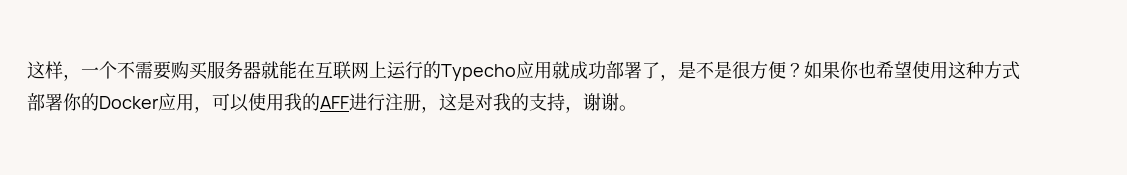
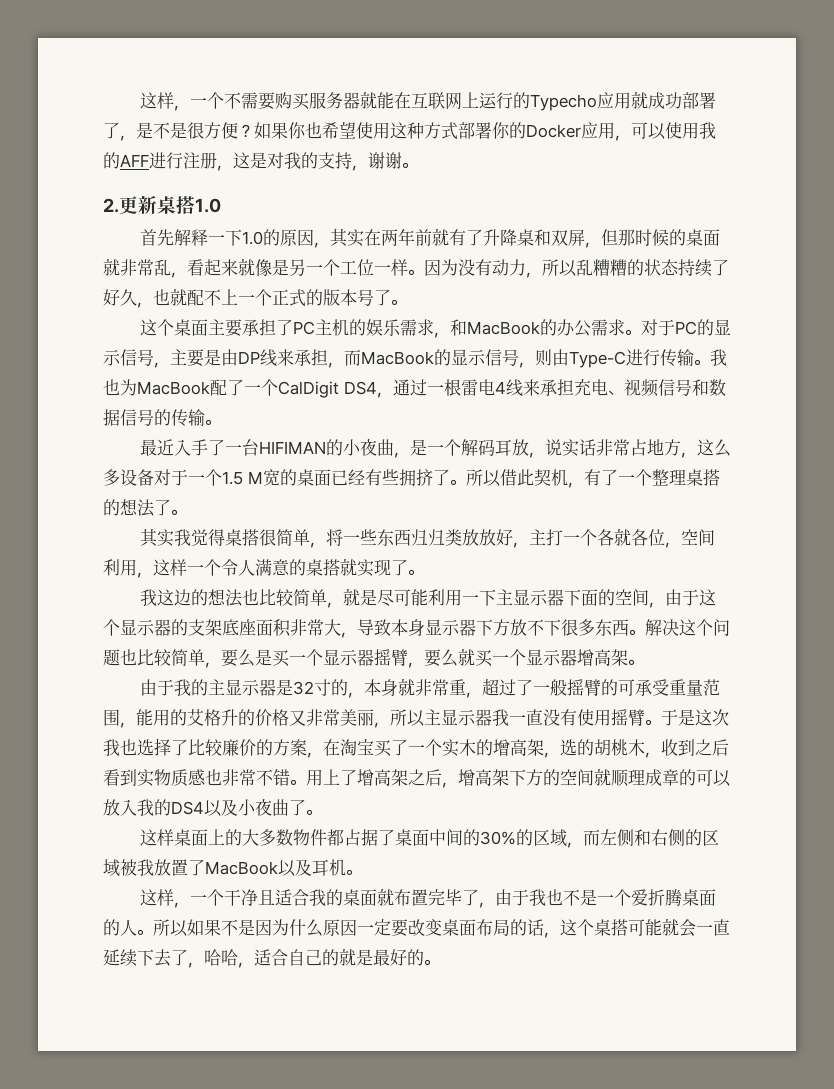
(637, 108) none -> [103,195,221,214] [139,228,720,248] [103,258,729,278] [103,288,407,308] [139,319,731,338] [103,349,727,368] [103,378,726,398] [103,409,221,427] [139,439,731,458] [103,469,720,488] [103,499,187,517] [139,528,715,548] [103,558,424,578] [139,588,716,608] [103,619,730,638] [103,648,644,668] [139,678,720,698] [103,709,729,728] [103,738,729,758] [103,768,731,788] [103,799,322,817] [139,829,719,848] [103,859,362,877] [139,888,716,908] [103,918,730,938] [103,948,440,968] // 2.更新桌搭1.0 // 首先解释一下1.0的原因，其实在两年前就有了升降桌和双屏，但那时候的桌面就非常乱，看起来就像是另一个工位一样。因为没有动力，所以乱糟糟的状态持续了好久，也就配不上一个正式的版本号了。 // 这个桌面主要承担了PC主机的娱乐需求，和MacBook的办公需求。对于PC的显示信号，主要是由DP线来承担，而MacBook的显示信号，则由Type-C进行传输。我也为MacBook配了一个CalDigit DS4，通过一根雷电4线来承担充电、视频信号和数据信号的传输。 // 最近入手了一台HIFIMAN的小夜曲，是一个解码耳放，说实话非常占地方，这么多设备对于一个1.5 M宽的桌面已经有些拥挤了。所以借此契机，有了一个整理桌搭的想法了。 // 其实我觉得桌搭很简单，将一些东西归归类放放好，主打一个各就各位，空间利用，这样一个令人满意的桌搭就实现了。 // 我这边的想法也比较简单，就是尽可能利用一下主显示器下面的空间，由于这个显示器的支架底座面积非常大，导致本身显示器下方放不下很多东西。解决这个问题也比较简单，要么是买一个显示器摇臂，要么就买一个显示器增高架。 // 由于我的主显示器是32寸的，本身就非常重，超过了一般摇臂的可承受重量范围，能用的艾格升的价格又非常美丽，所以主显示器我一直没有使用摇臂。于是这次我也选择了比较廉价的方案，在淘宝买了一个实木的增高架，选的胡桃木，收到之后看到实物质感也非常不错。用上了增高架之后，增高架下方的空间就顺理成章的可以放入我的DS4以及小夜曲了。 // 这样桌面上的大多数物件都占据了桌面中间的30%的区域，而左侧和右侧的区域被我放置了MacBook以及耳机。 // 这样，一个干净且适合我的桌面就布置完毕了，由于我也不是一个爱折腾桌面的人。所以如果不是因为什么原因一定要改变桌面布局的话，这个桌搭可能就会一直延续下去了，哈哈，适合自己的就是最好的。

